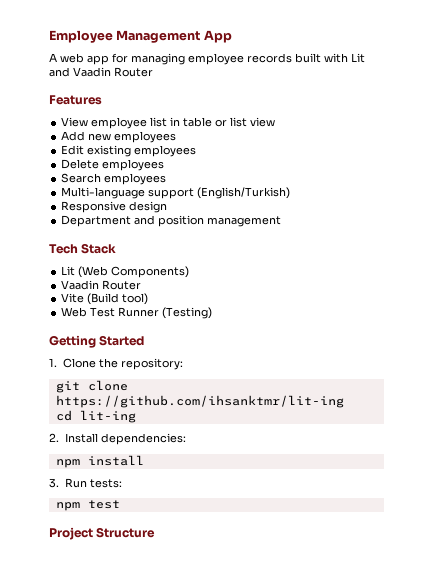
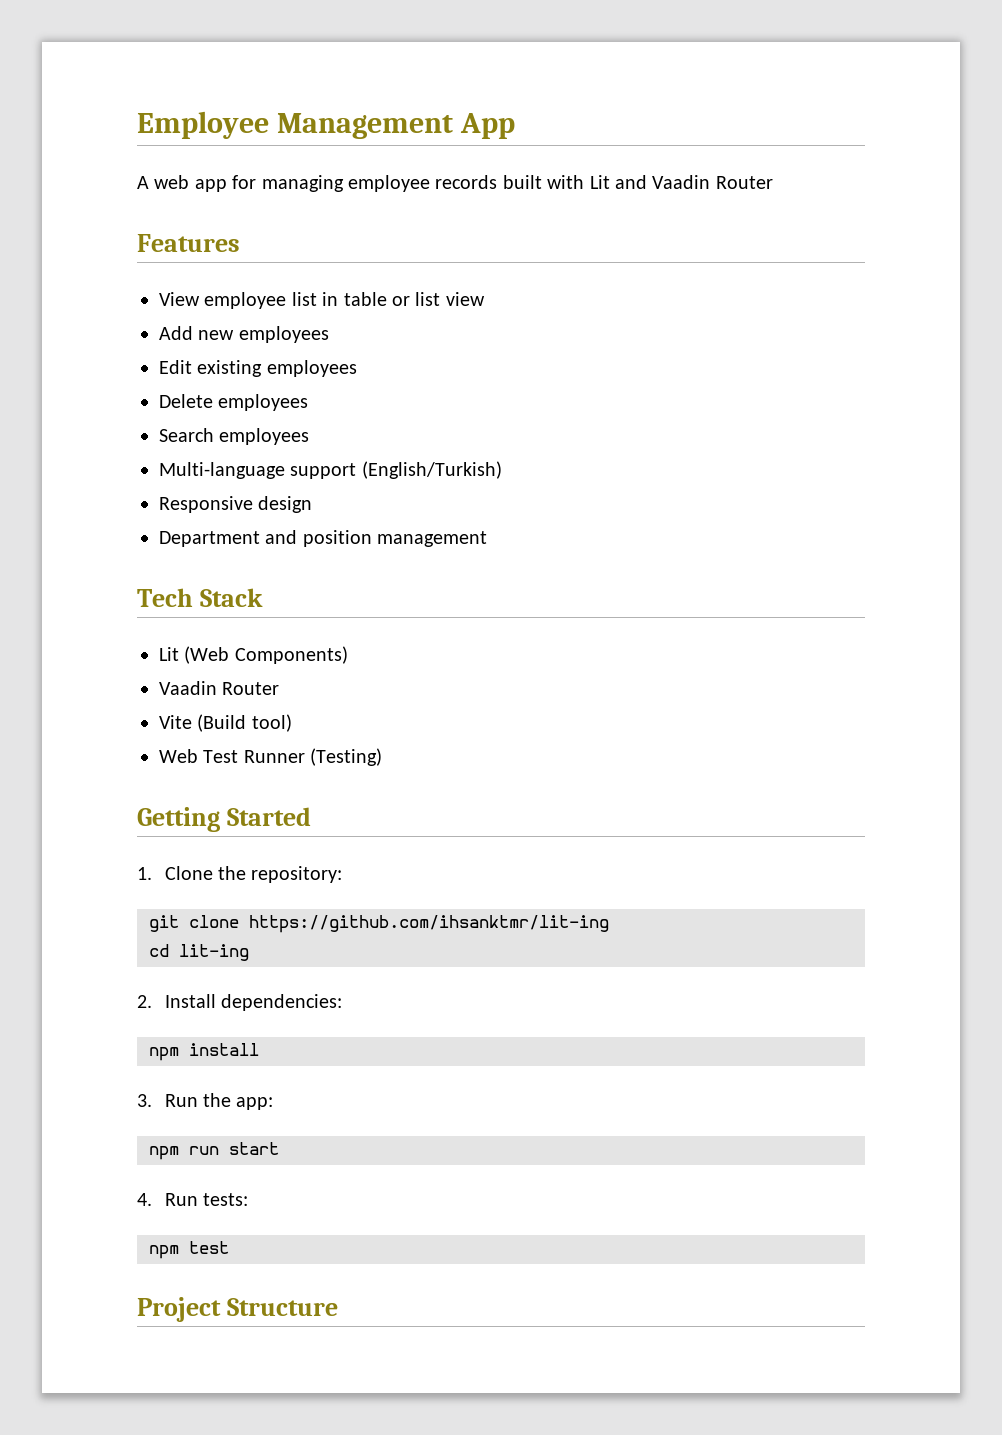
(87, 483) none -> [202,1093,274,1110] [149,1142,279,1160] [137,1193,198,1206] the app: // npm run start // 4. Run

